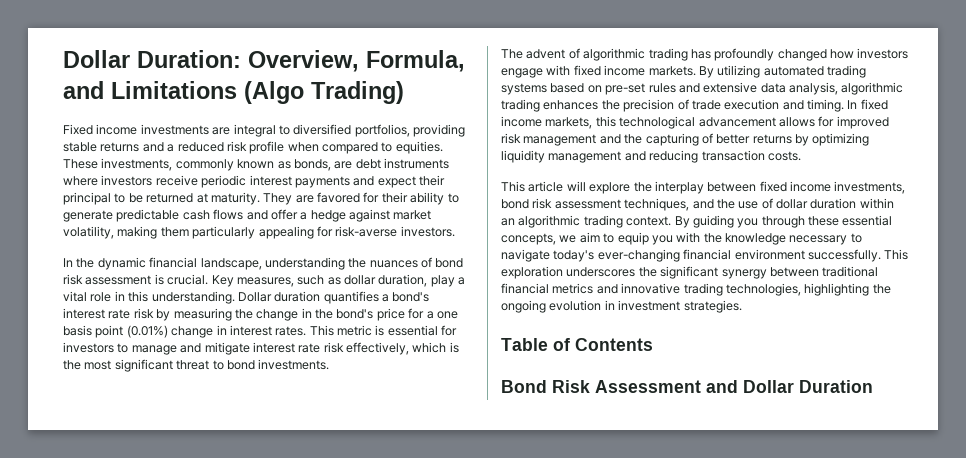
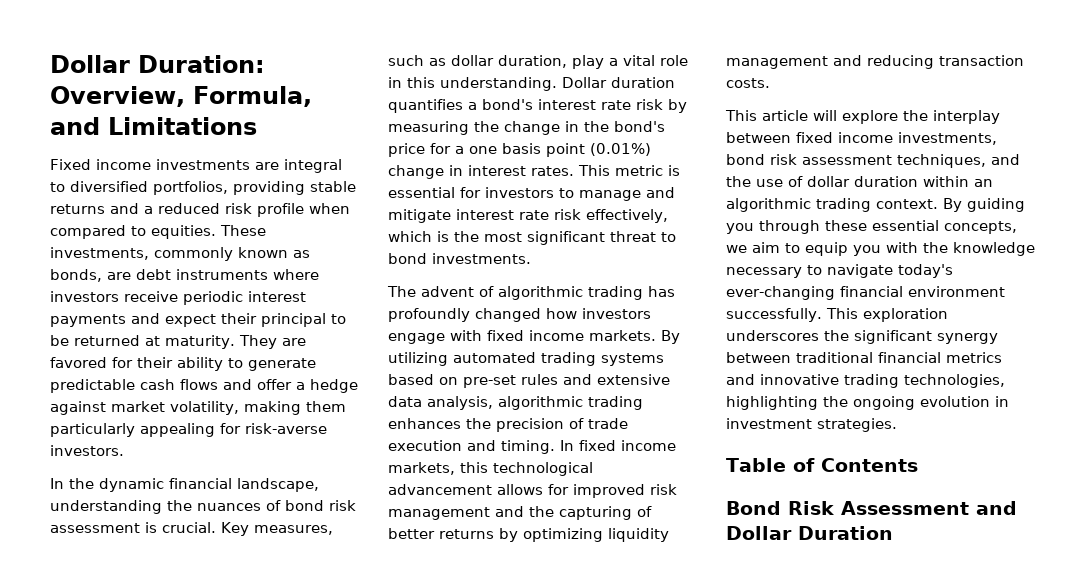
[244,81,404,104] (Algo Trading) -> (257, 126) none

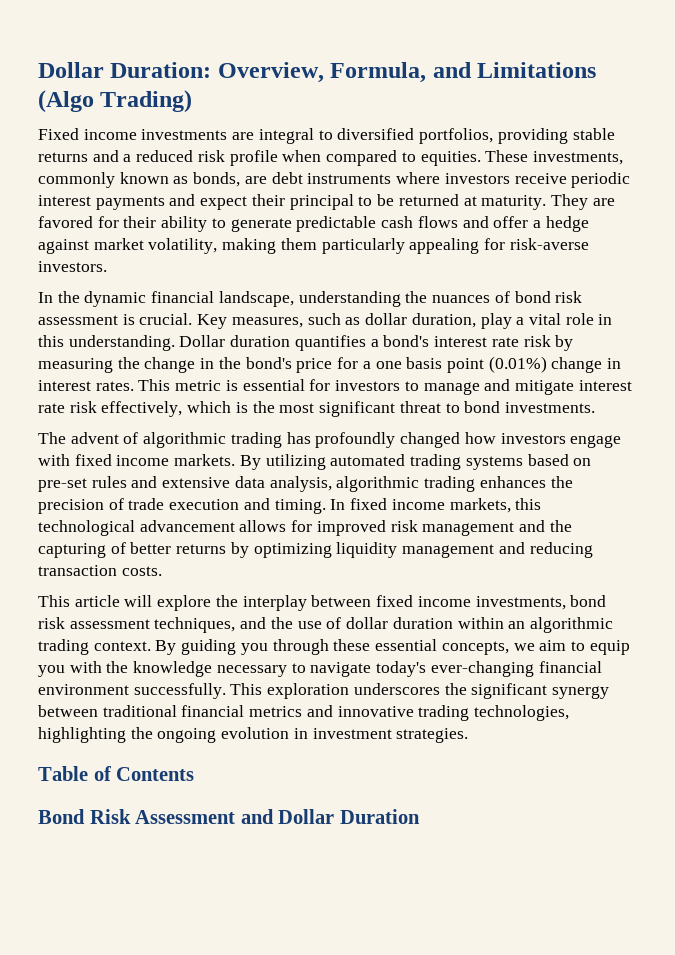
(257, 126) none -> [38,90,193,113] (Algo Trading)

